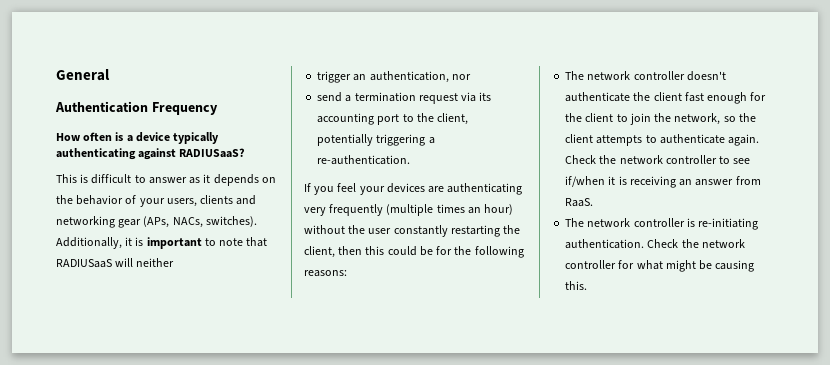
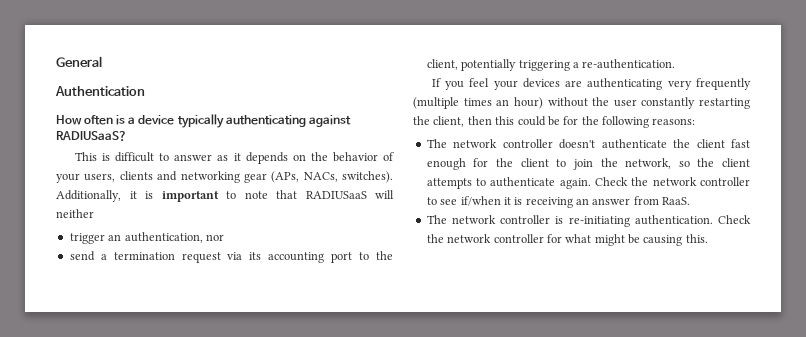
[151,102,218,115] Frequency -> (145, 91) none

